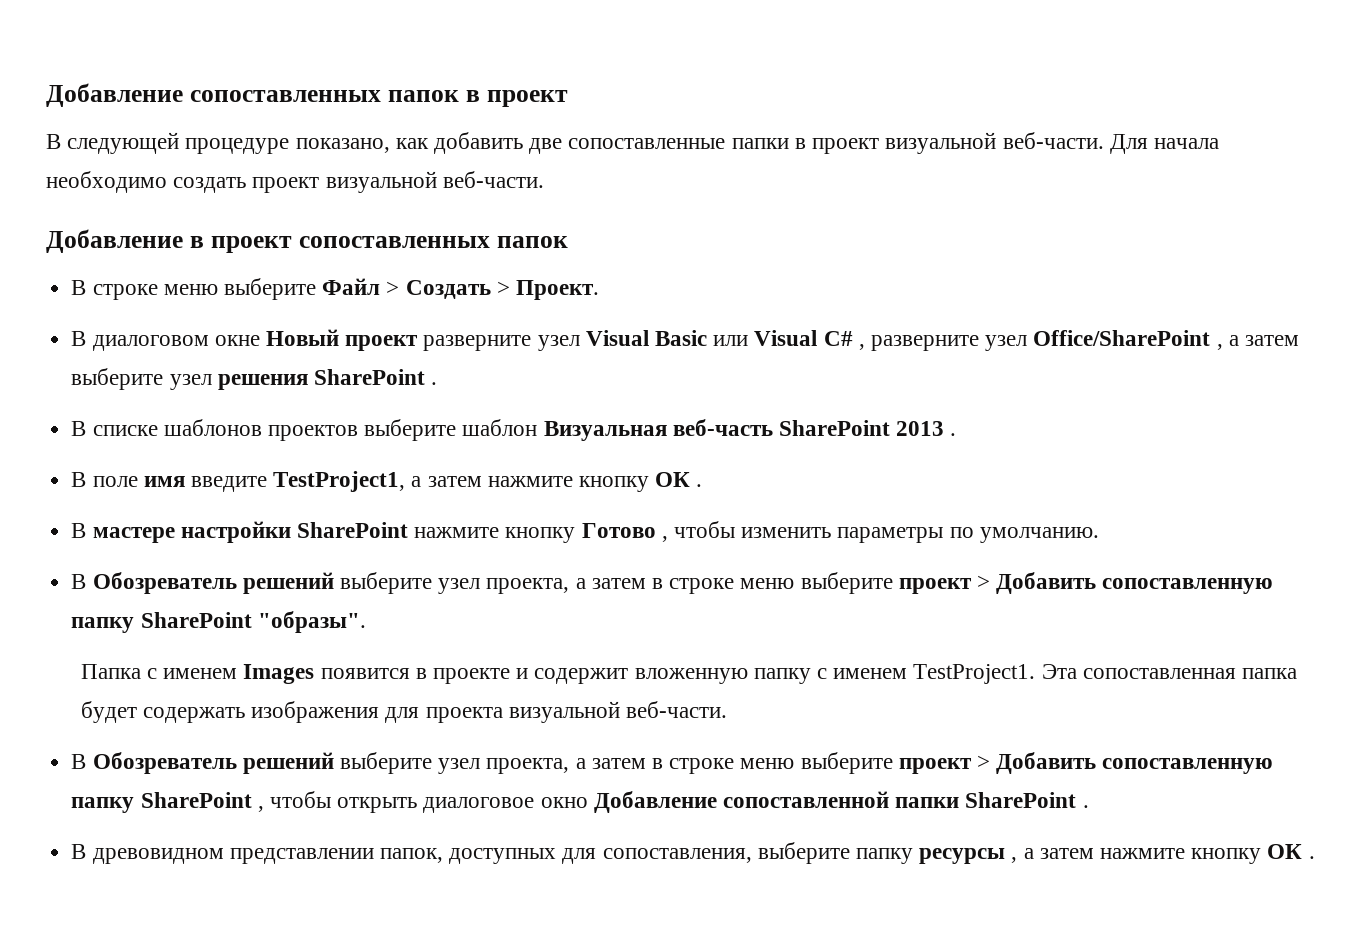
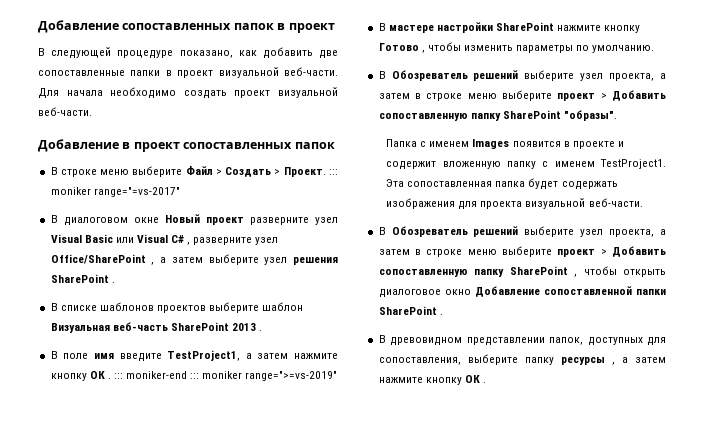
(599, 290) none -> [329,169,339,175] [50,187,180,197] ::: moniker range="=vs-2017"
(703, 485) none -> [113,371,338,381] ::: moniker-end ::: moniker range=">=vs-2019"

